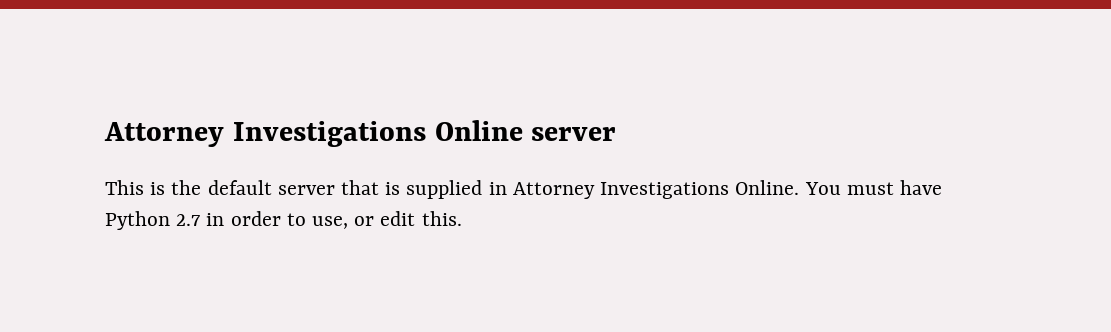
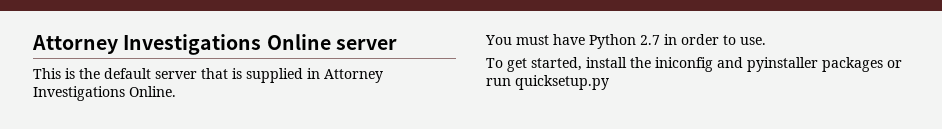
(800, 187) none -> (176, 91) //
[312,211,462,229] use, or edit this. -> [740,37,766,45] [486,57,902,72] [486,75,609,90] use. // To get started, install the iniconfig and pyinstaller packages or run quicksetup.py

